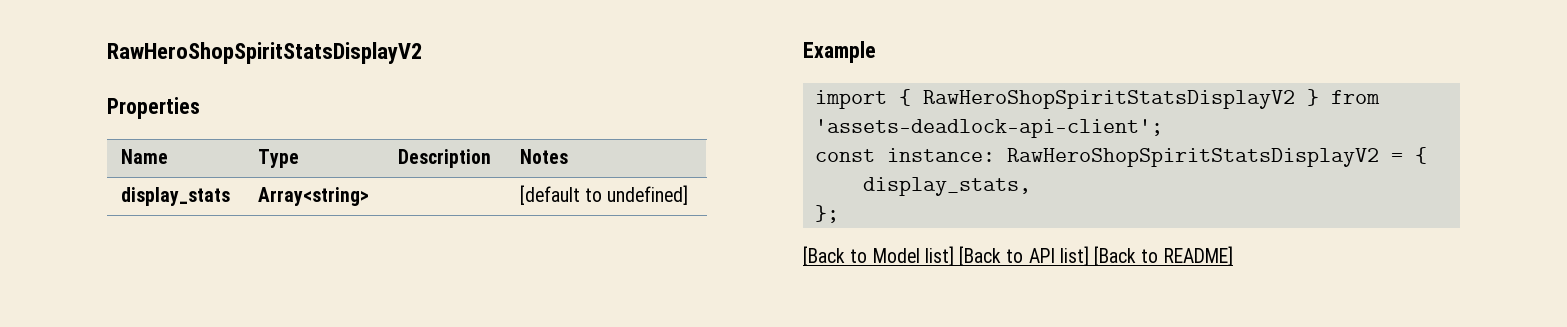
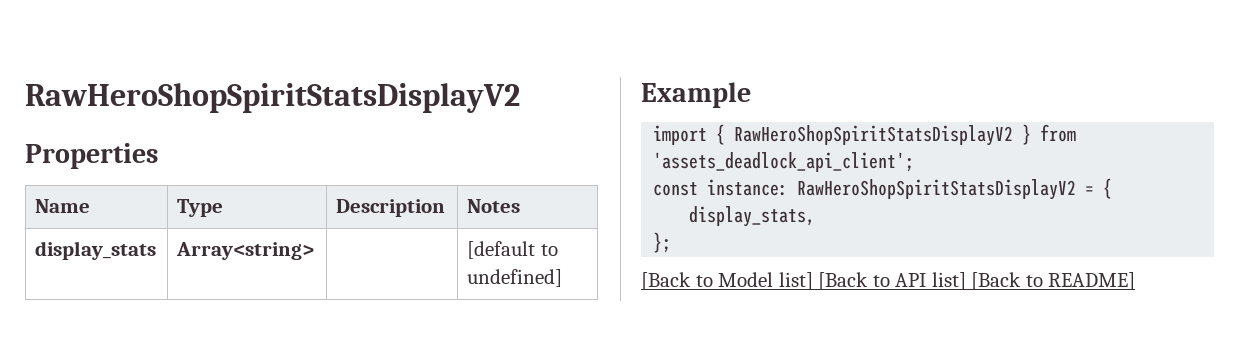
[814,119,1163,138] 'assets-deadlock-api-client'; -> [653,152,915,172] 'assets_deadlock_api_client';

